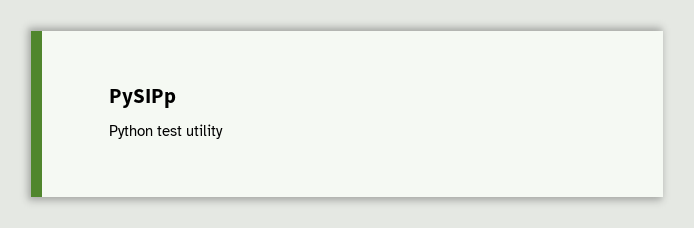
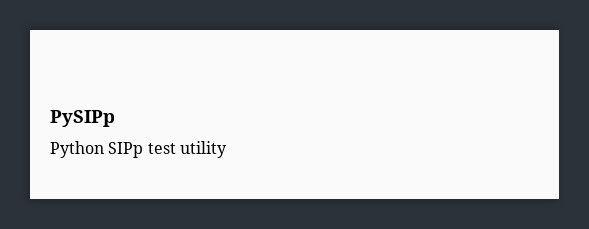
(153, 132) none -> [108,142,144,158] SIPp

